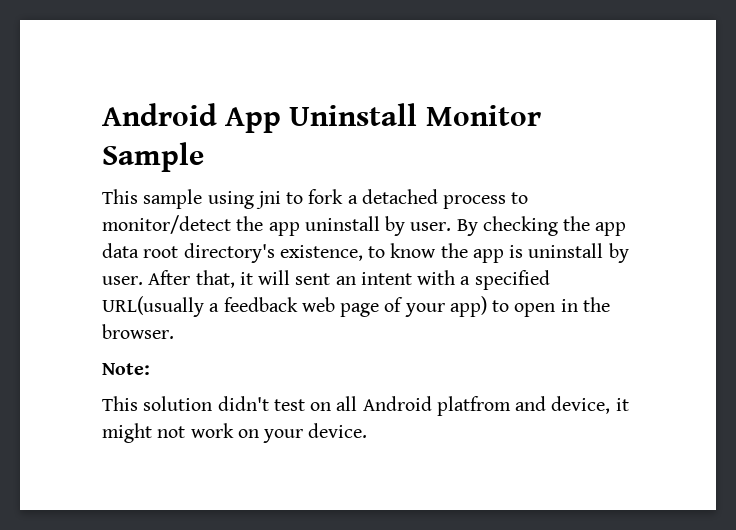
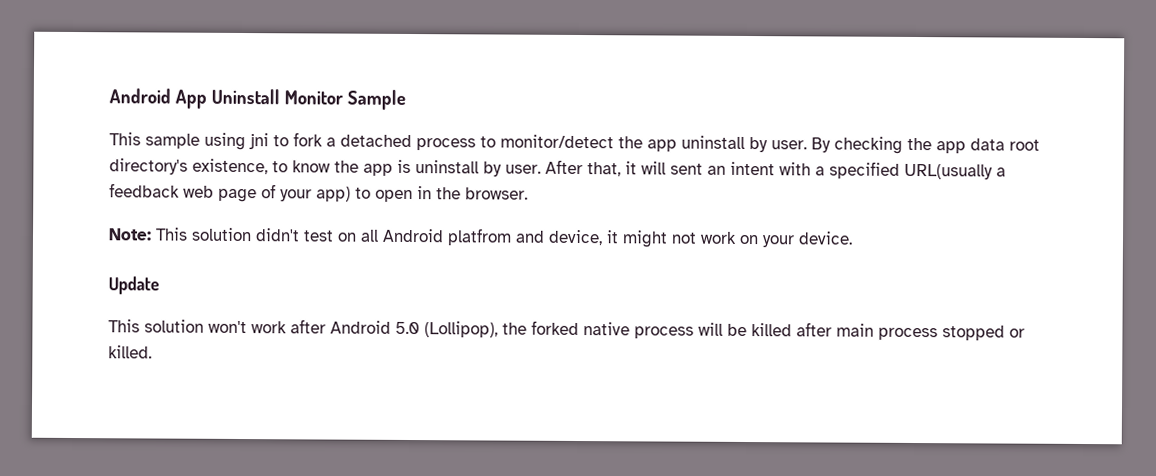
(150, 369) // -> (152, 234) none
(368, 430) none -> [108,276,159,295] [108,319,1025,341] [108,345,152,359] // Update // This solution won't work after Android 5.0 (Lollipop), the forked native process will be killed after main process stopped or killed.

